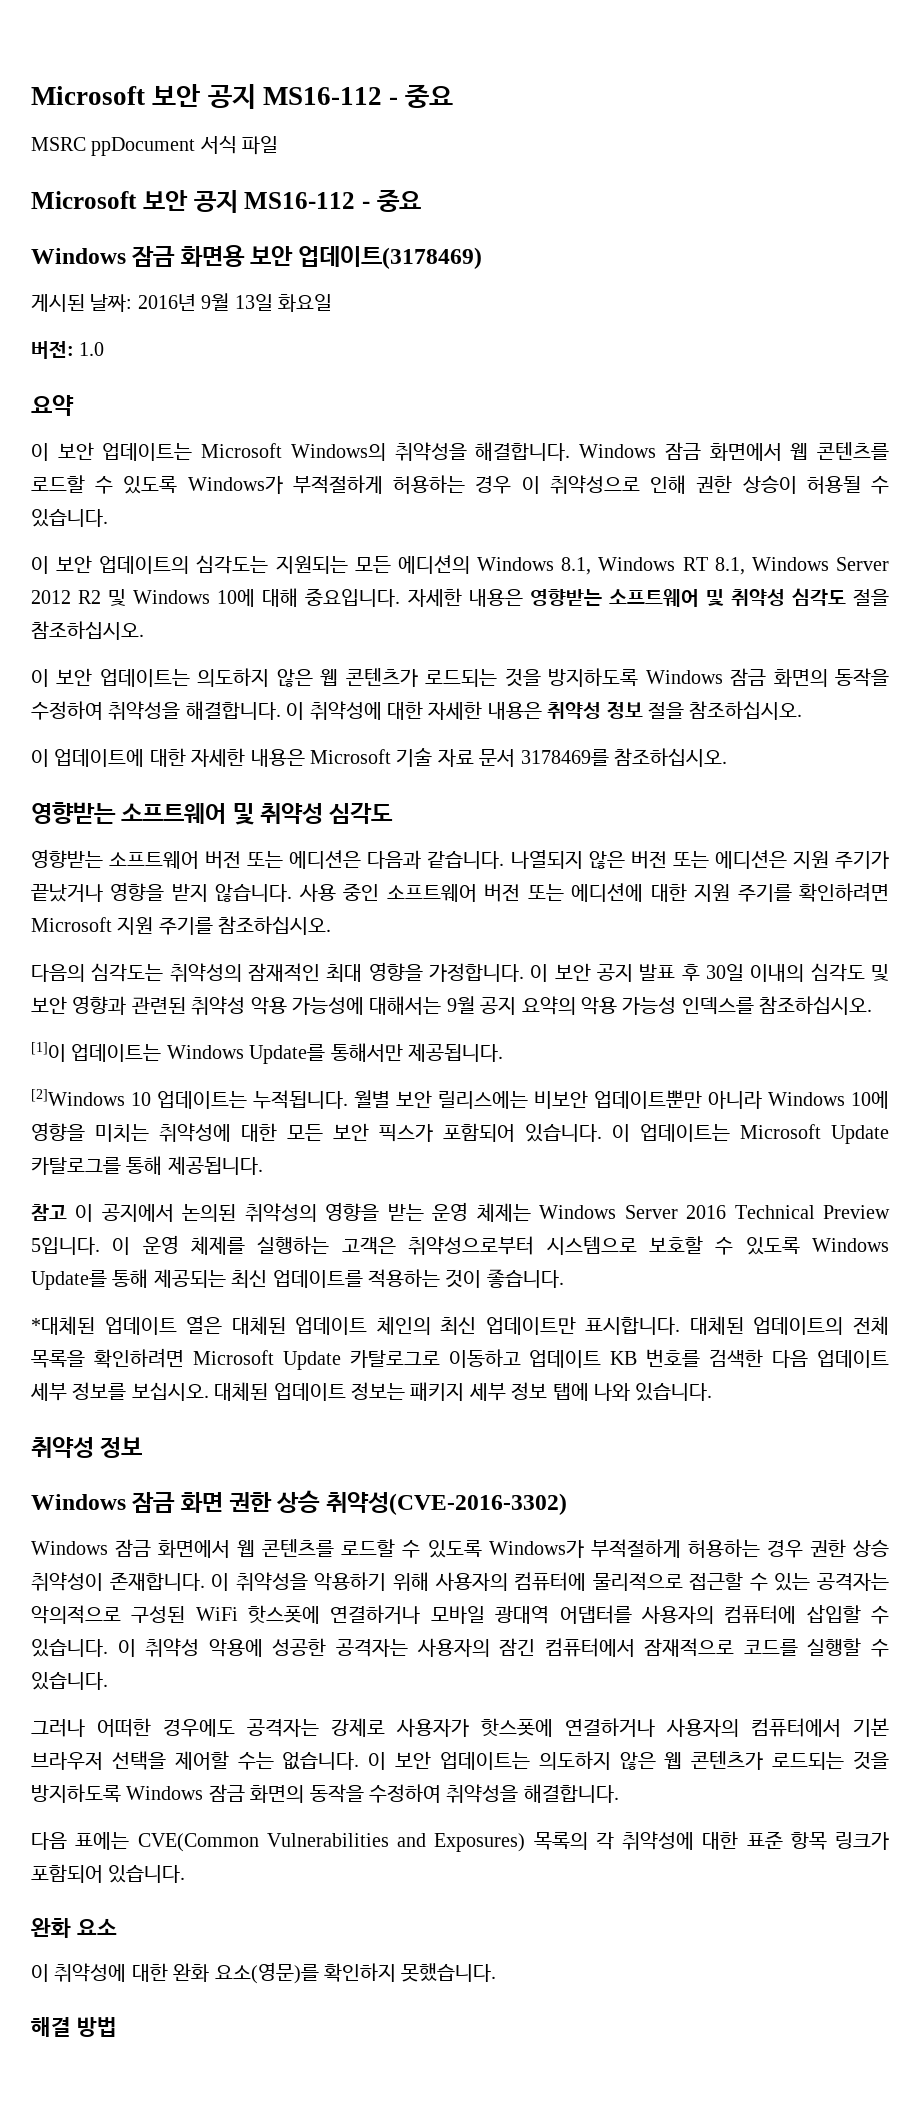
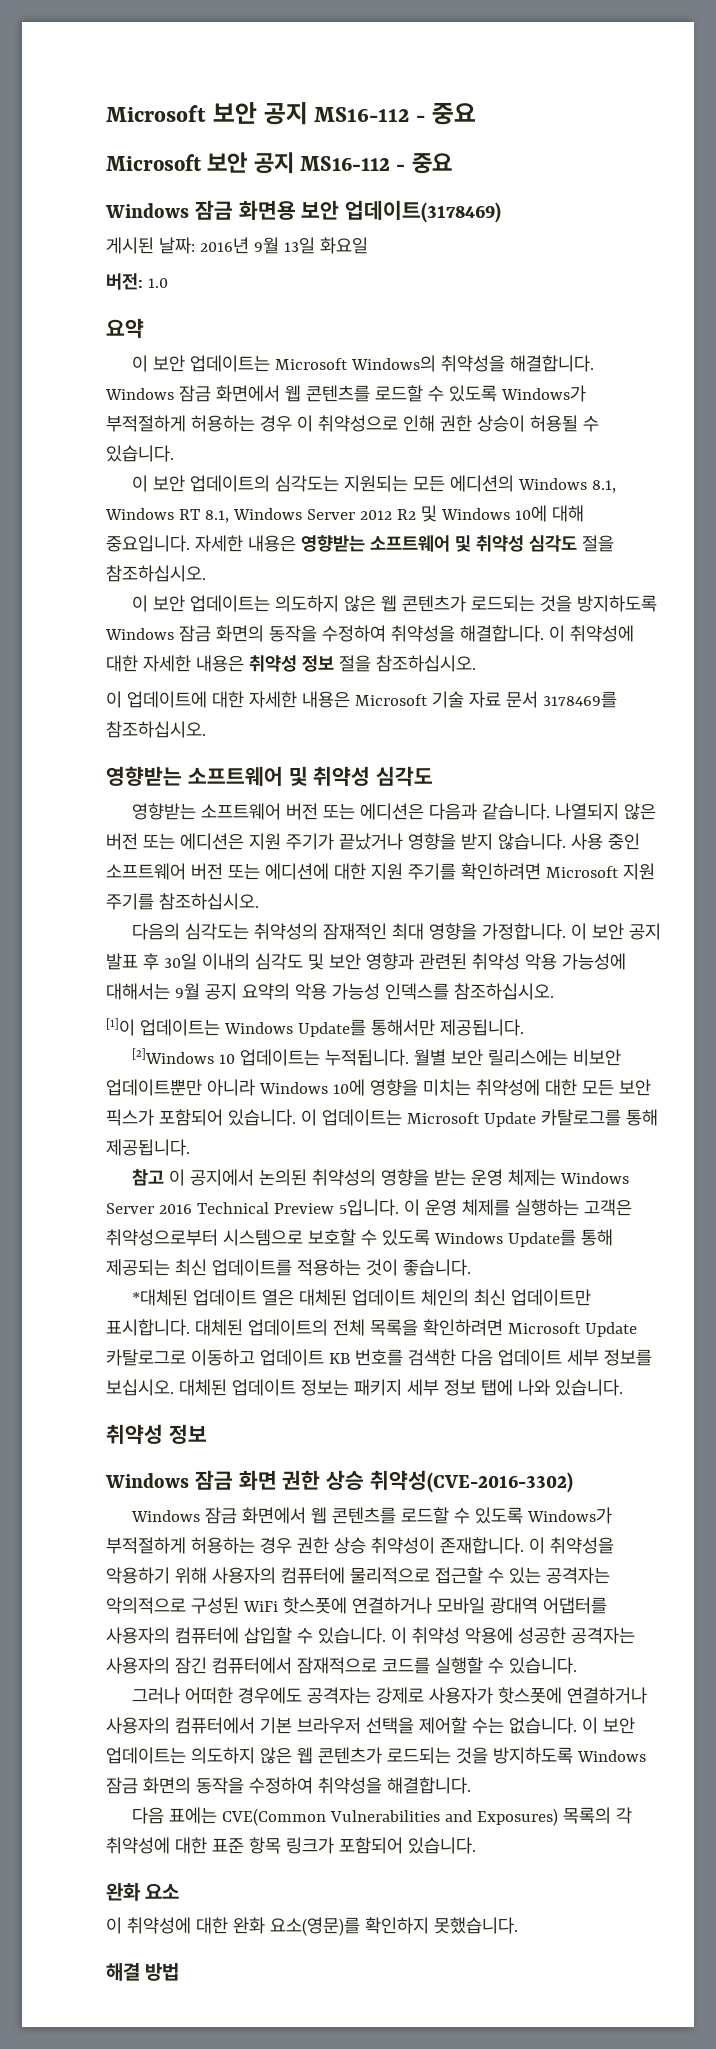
[31,84,454,109] [31,136,279,156] Microsoft 보안 공지 MS16-112 - 중요 // MSRC ppDocument 서식 파일 -> [106,102,476,125] Microsoft 보안 공지 MS16-112 - 중요

